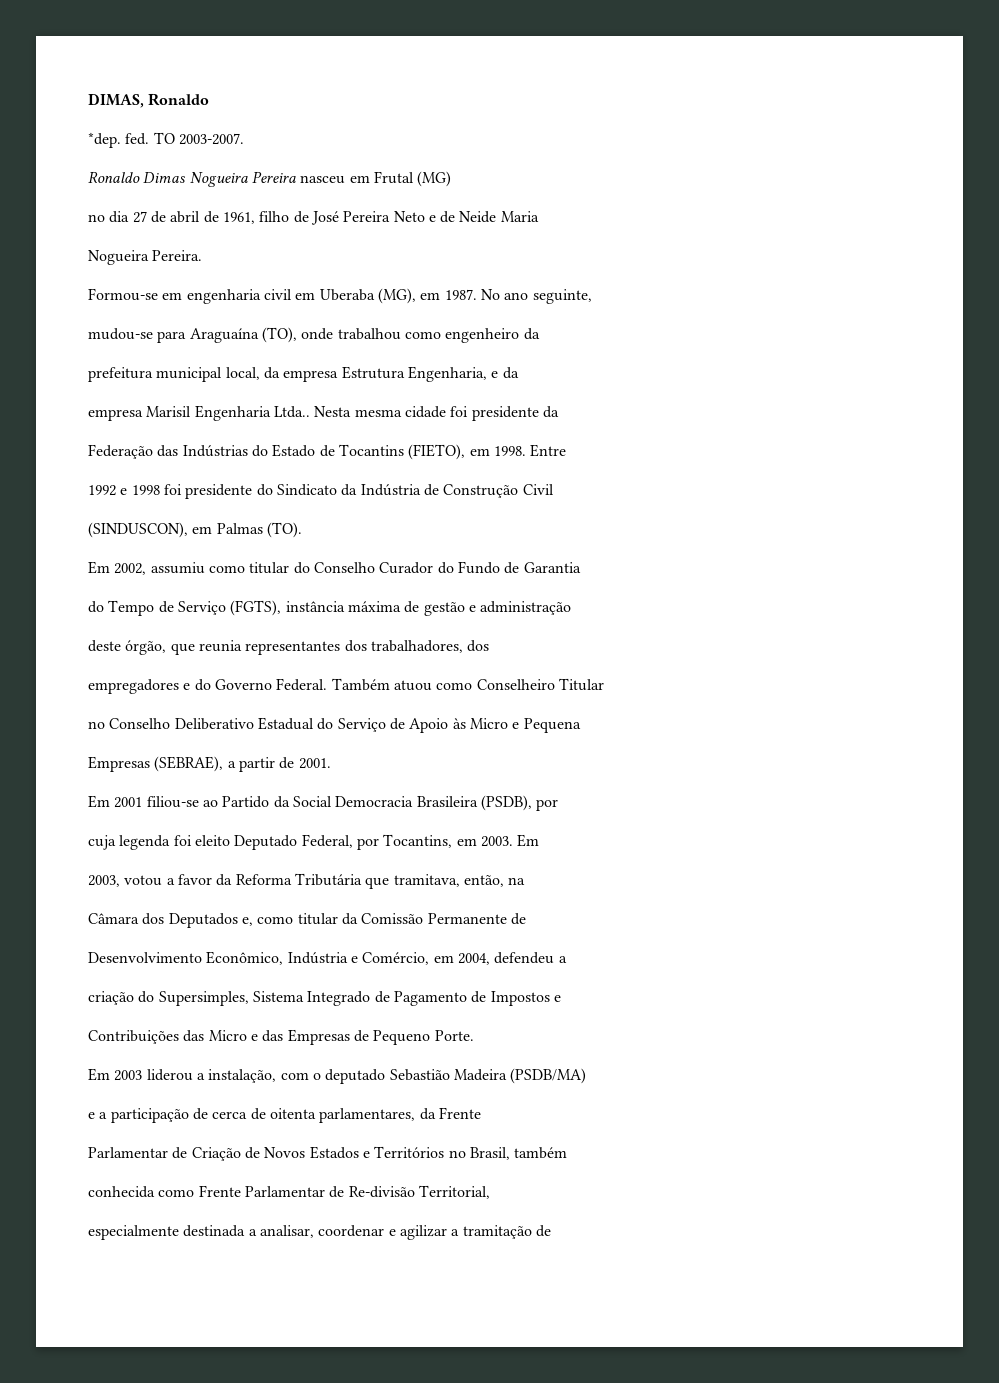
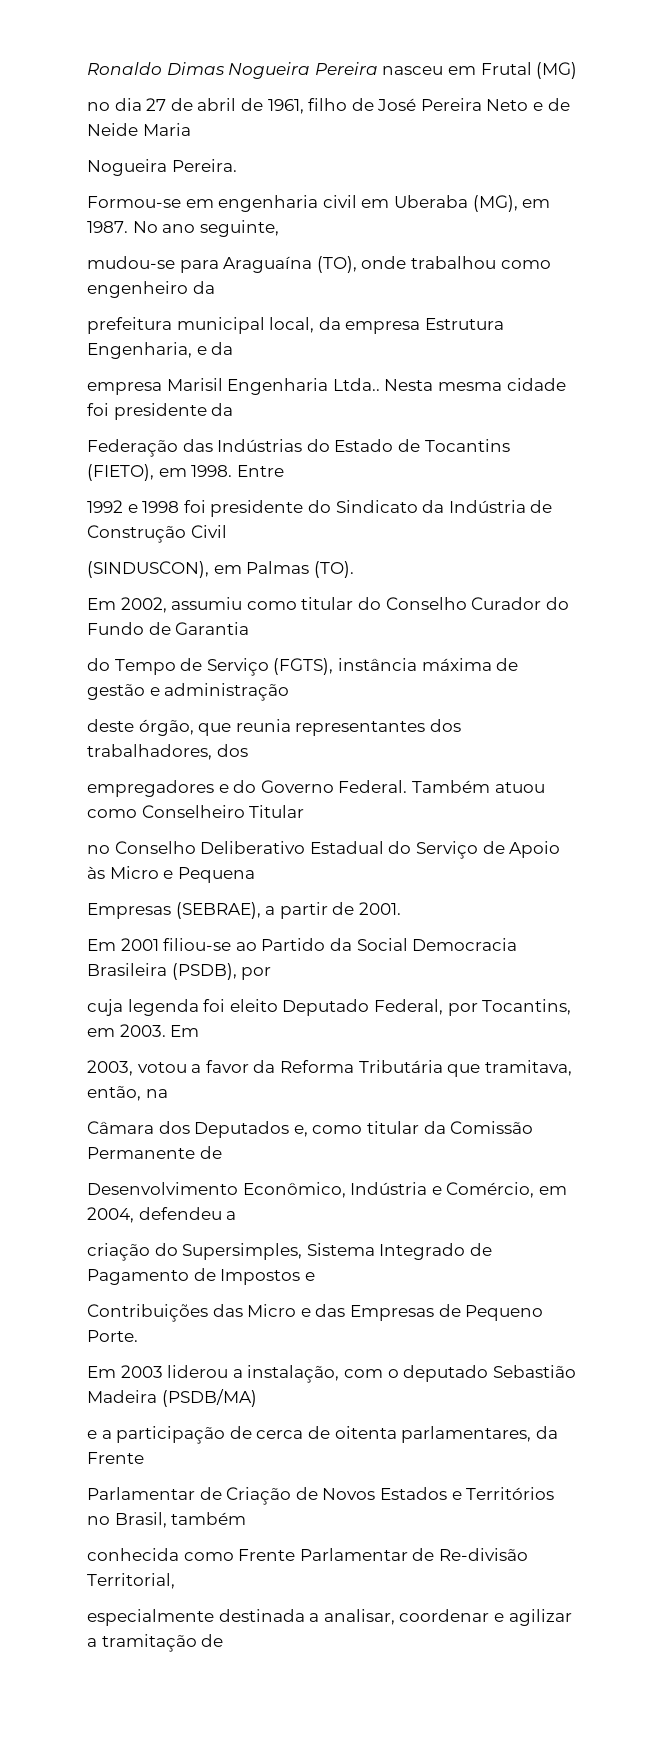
[88,93,210,108] [88,132,244,148] DIMAS, Ronaldo // *dep. fed. TO 2003-2007. // -> (87, 68) none

